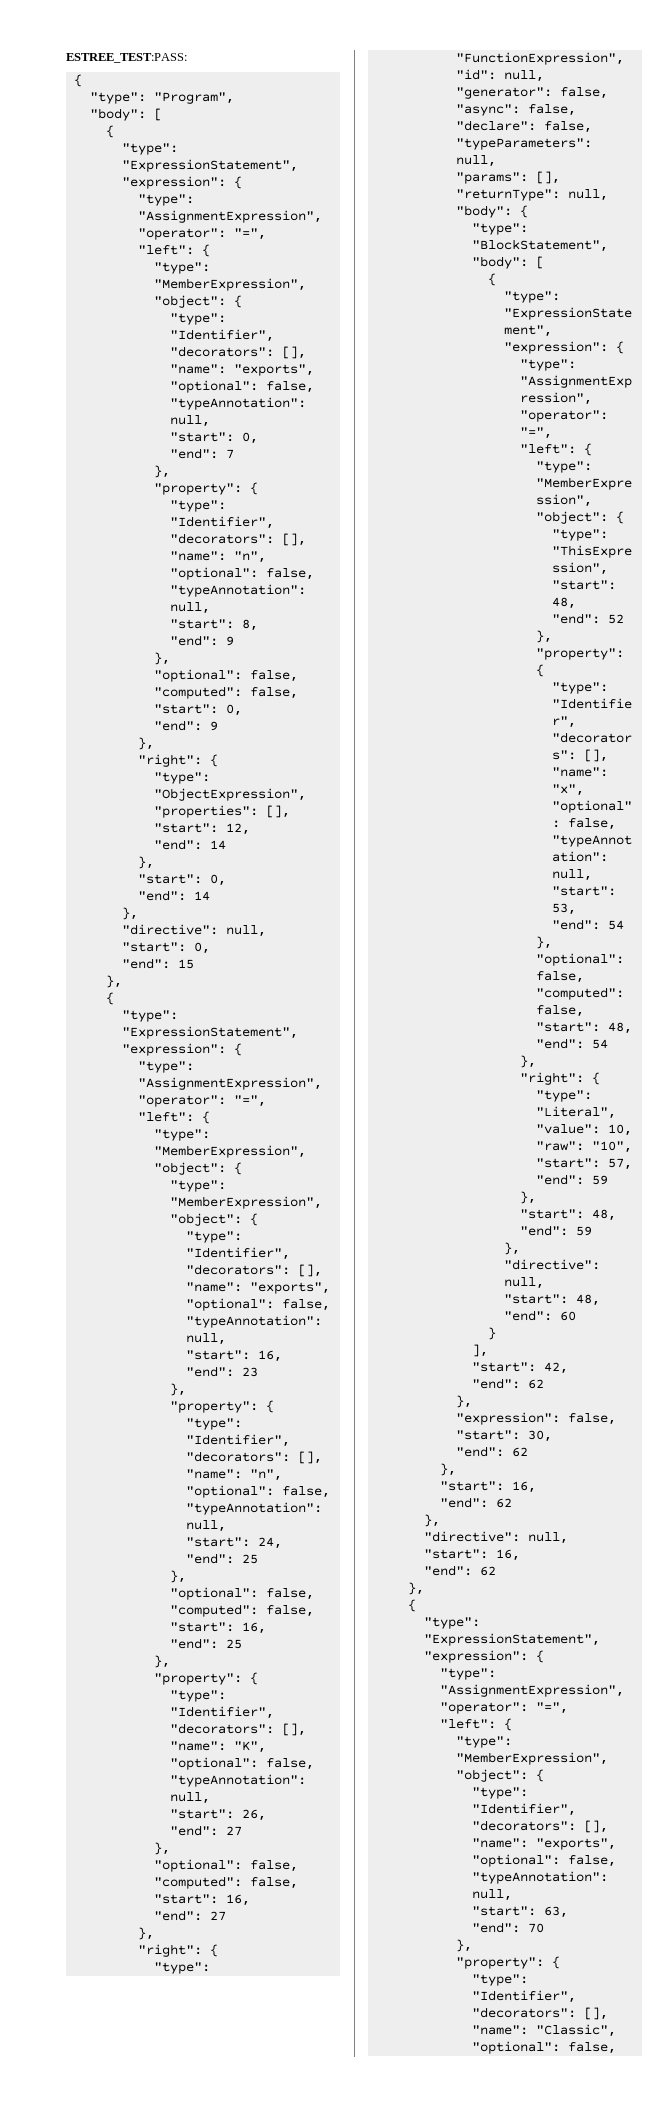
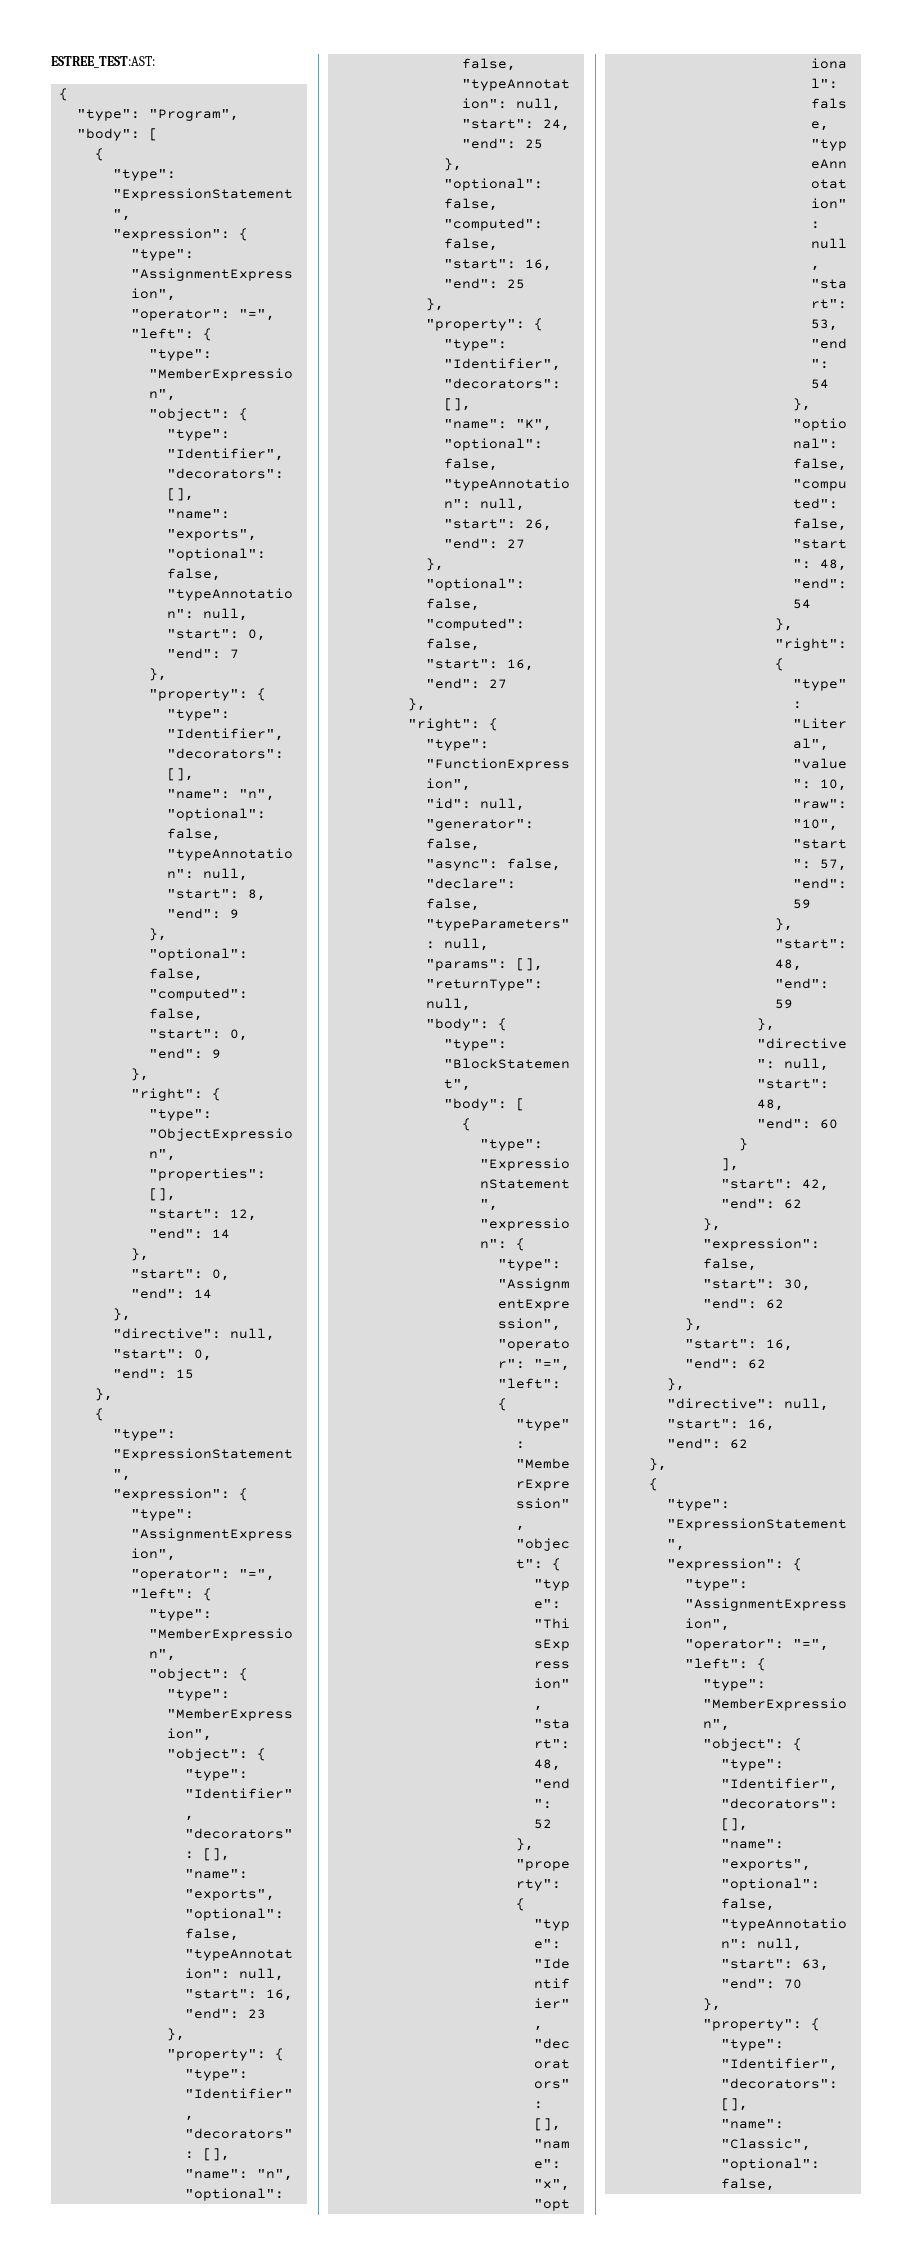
[66,53,187,63] ESTREE_TEST:PASS: -> [51,56,155,68] ESTREE_TEST:AST:

